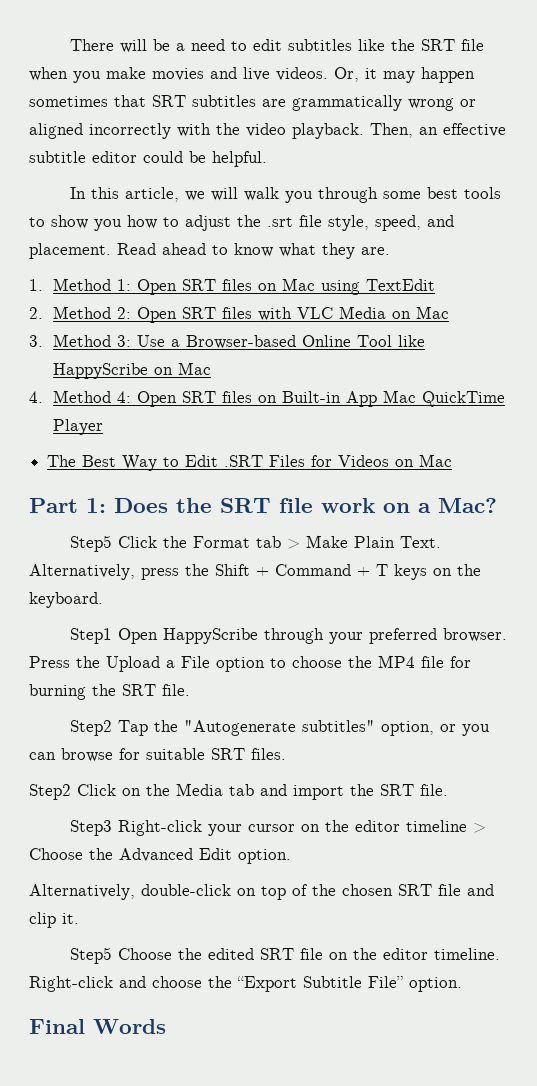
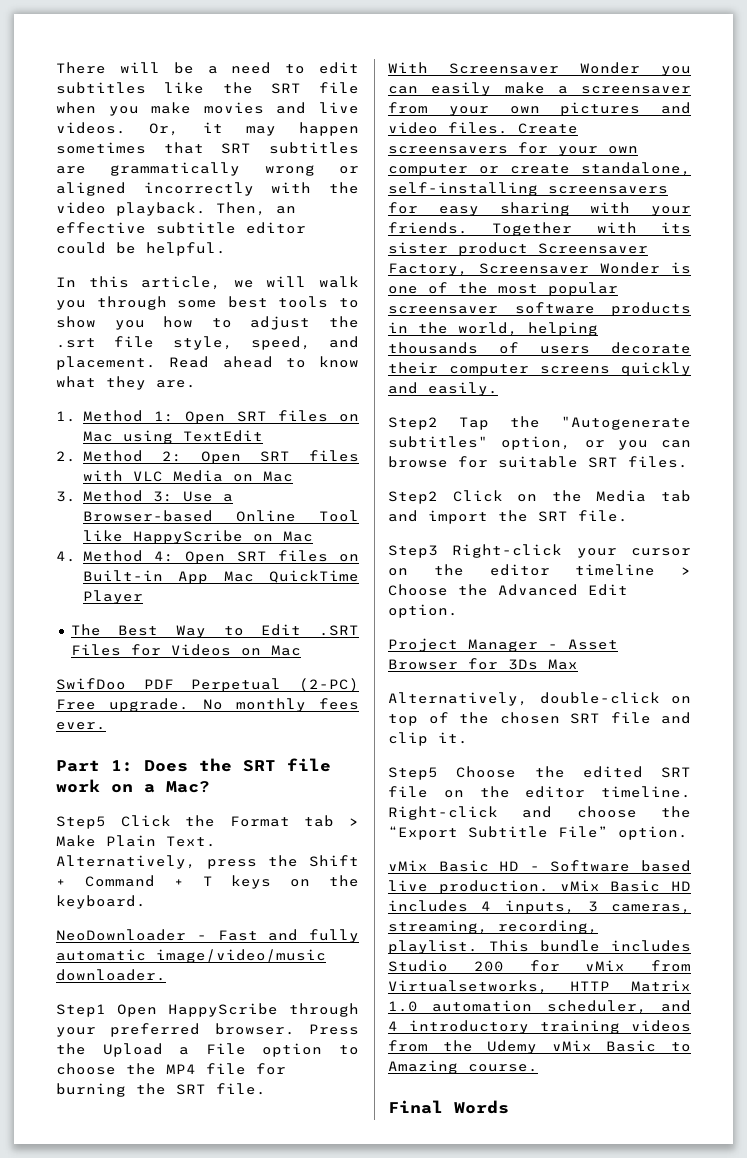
(453, 460) none -> [56,678,359,692] [56,698,359,712] [56,722,106,730] // SwifDoo PDF Perpetual (2-PC) Free upgrade. No monthly fees ever.
(103, 600) none -> [56,929,359,943] [56,949,326,963] [56,969,166,981] // NeoDownloader - Fast and fully automatic image/video/music downloader.
(190, 690) none -> [388,62,691,76] [388,82,691,96] [388,102,691,116] [388,122,578,134] [388,142,638,156] [388,162,691,176] [388,182,668,196] [388,202,691,216] [388,222,691,236] [388,242,648,256] [388,262,691,276] [388,282,618,296] [388,302,691,316] [388,322,598,336] [388,342,691,354] [388,362,691,376] [388,382,498,396] // With Screensaver Wonder you can easily make a screensaver from your own pictures and video files. Create screensavers for your own computer or create standalone, self-installing screensavers for easy sharing with your friends. Together with its sister product Screensaver Factory, Screensaver Wonder is one of the most popular screensaver software products in the world, helping thousands of users decorate their computer screens quickly and easily.
(291, 856) none -> [388,638,618,652] [388,658,578,670] // Project Manager - Asset Browser for 3Ds Max
(462, 984) none -> [388,860,691,872] [388,880,691,894] [388,900,691,914] [388,920,598,934] [388,940,691,954] [388,960,691,972] [388,980,691,994] [388,1000,691,1014] [388,1020,691,1034] [388,1040,691,1054] [388,1060,538,1074] // vMix Basic HD - Software based live production. vMix Basic HD includes 4 inputs, 3 cameras, streaming, recording, playlist. This bundle includes Studio 200 for vMix from Virtualsetworks, HTTP Matrix 1.0 automation scheduler, and 4 introductory training videos from the Udemy vMix Basic to Amazing course.

